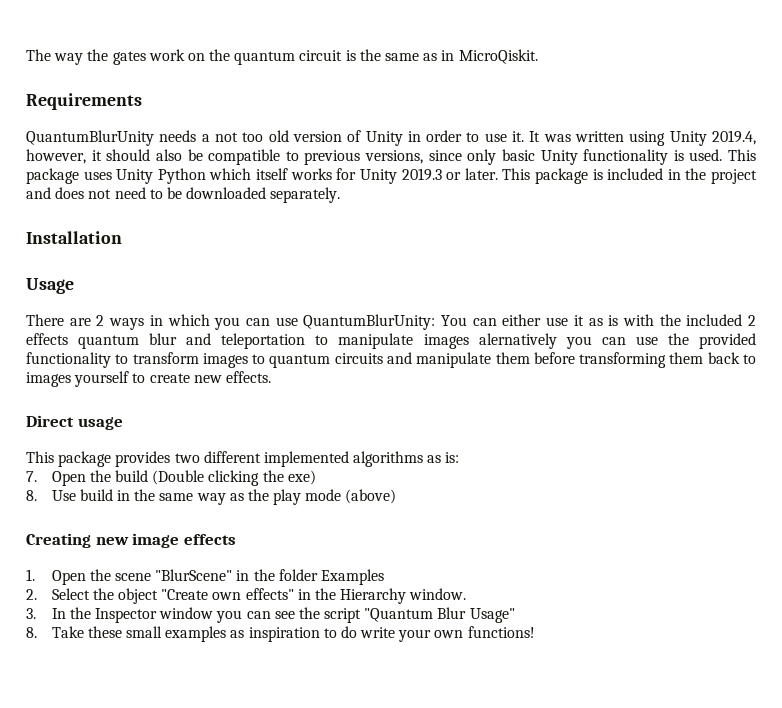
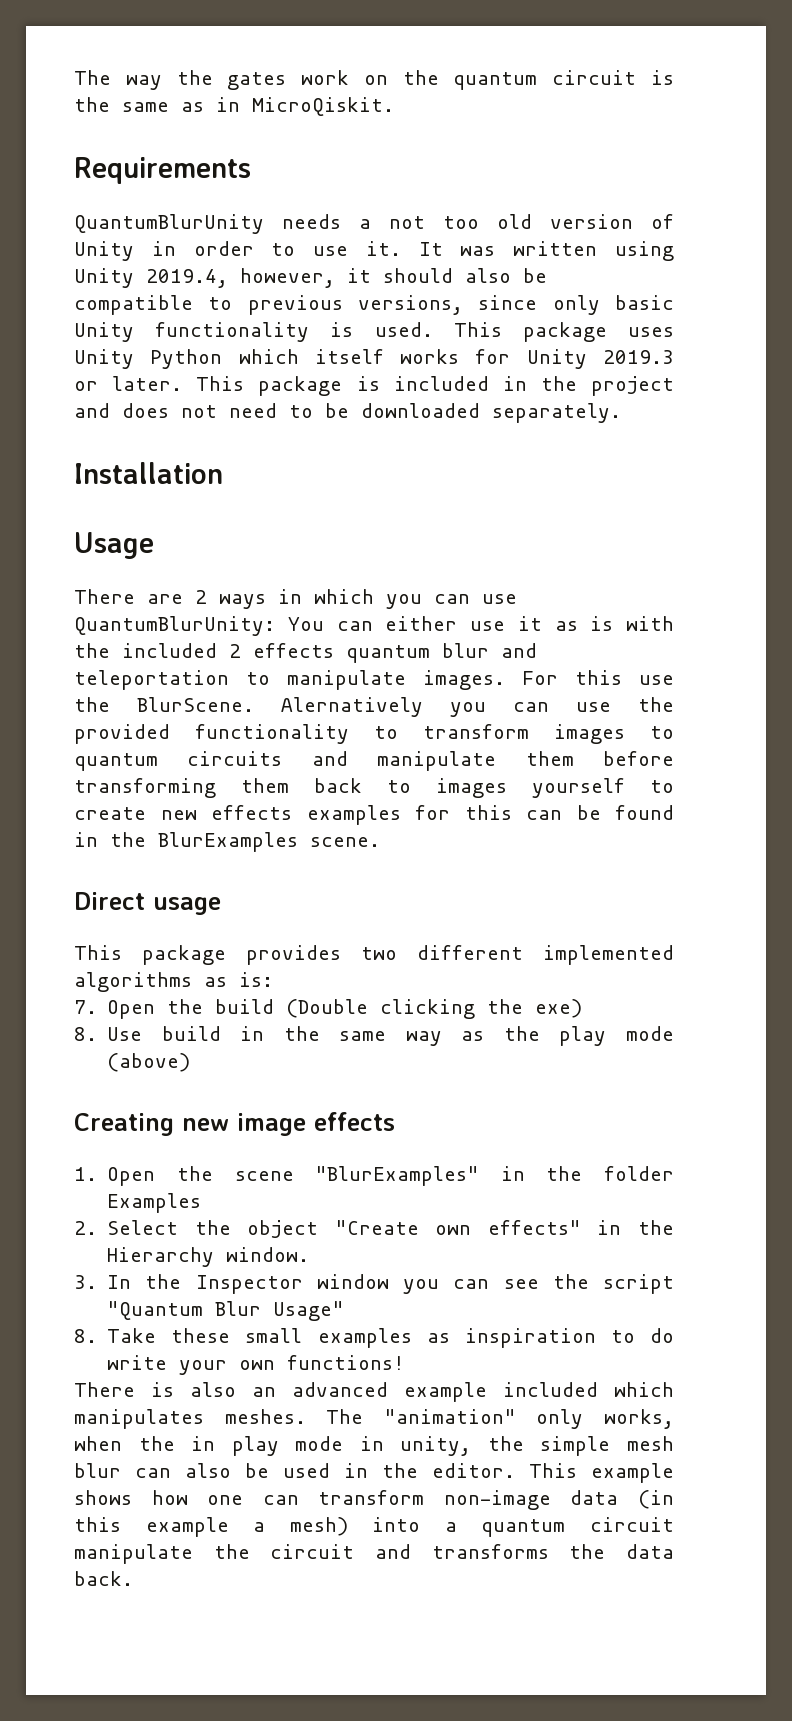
[423,333,557,349] images alernatively -> [423,670,674,690] [74,697,423,717] images. For this use the BlurScene. Alernatively
[225,371,271,383] effects. -> [211,805,674,825] [74,832,380,852] effects examples for this can be found in the BlurExamples scene.
[155,569,233,581] "BlurScene" -> [315,1166,480,1186] "BlurExamples"
(535, 632) none -> [74,1382,674,1402] [74,1409,674,1429] [74,1436,674,1456] [74,1463,674,1483] [74,1490,674,1510] [74,1517,674,1537] [74,1544,674,1564] [74,1571,133,1586] // There is also an advanced example included which manipulates meshes. The "animation" only works, when the in play mode in unity, the simple mesh blur can also be used in the editor. This example shows how one can transform non-image data (in this example a mesh) into a quantum circuit manipulate the circuit and transforms the data back.

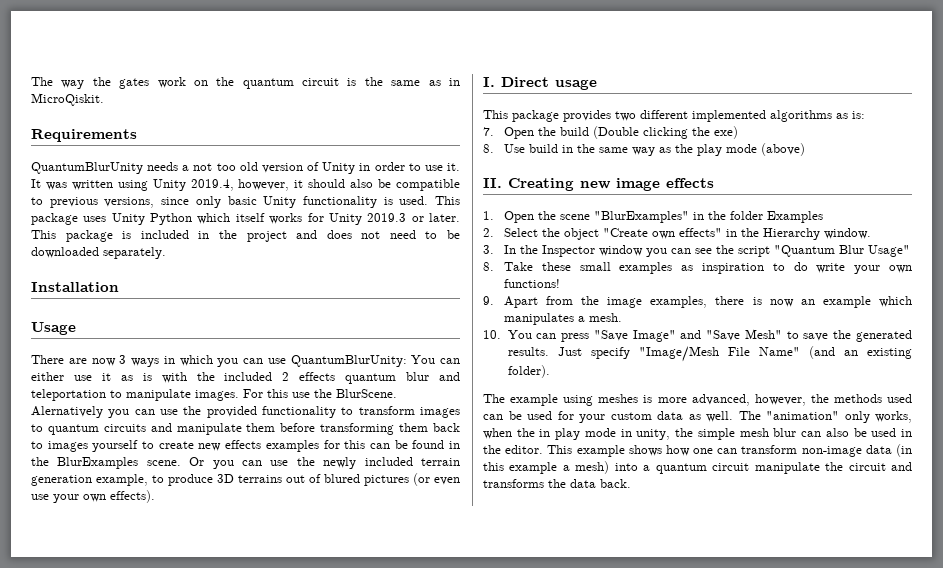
[195,590,207,604] 2 -> [91,355,127,366] now 3
(380, 842) // -> [189,457,460,469] [31,473,460,486] [31,490,155,503] [483,77,495,87] Or you can use the newly included terrain generation example, to produce 3D terrains out of blured pictures (or even use your own effects). // I.
(191, 1062) none -> [483,178,502,188] II.
[74,1382,674,1402] [74,1409,306,1429] There is also an advanced example included which manipulates meshes. -> [483,296,912,308] [503,313,622,325] [483,329,912,342] [507,346,912,362] [507,365,550,378] [483,394,912,406] [483,411,733,423] 9. Apart from the image examples, there is now an example which manipulates a mesh. // 10. You can press "Save Image" and "Save Mesh" to save the generated results. Just specify "Image/Mesh File Name" (and an existing folder). // The example using meshes is more advanced, however, the methods used can be used for your custom data as well.

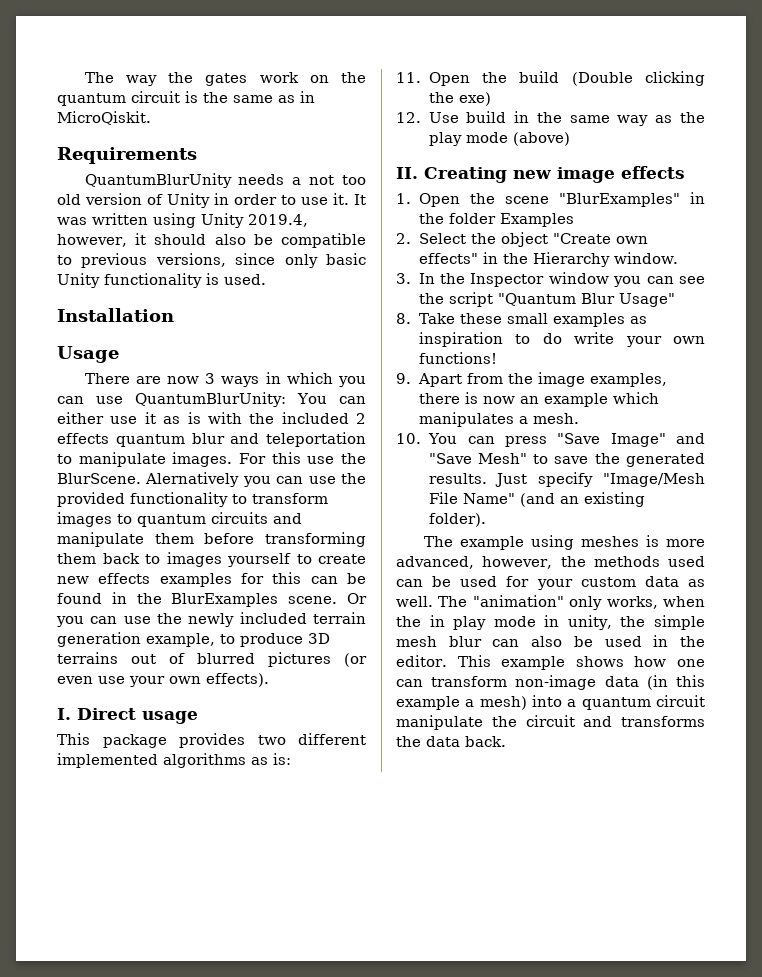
[434,196,460,205] [31,213,461,225] [31,230,460,242] [31,247,166,259] This package uses Unity Python which itself works for Unity 2019.3 or later. This package is included in the project and does not need to be downloaded separately. -> (266, 279) none
[324,474,360,483] blured -> [197,653,255,664] blurred
[483,127,494,136] 7. -> [396,72,421,83] 11.
[483,144,494,153] 8. -> [396,112,421,123] 12.

